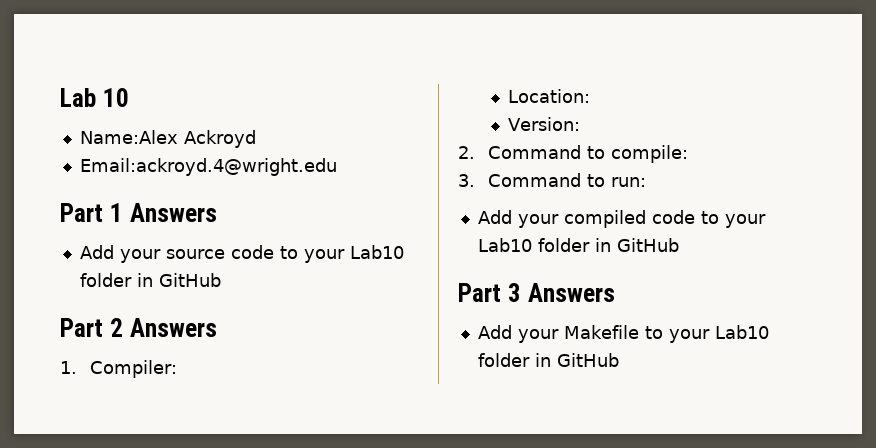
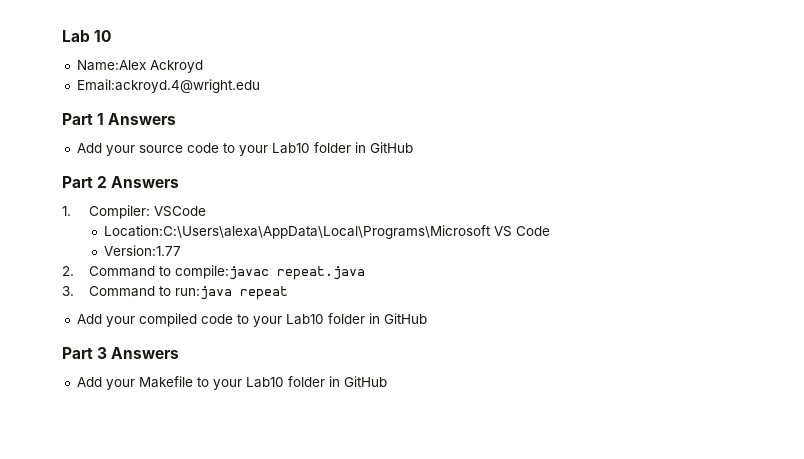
[507,89,590,103] [507,117,580,131] // Location: // Version: -> [153,206,206,217] [103,225,550,239] [103,245,181,256] VSCode // Location:C:\Users\alexa\AppData\Local\Programs\Microsoft VS Code // Version:1.77
[611,145,689,163] compile: -> [174,265,365,280] compile:javac repeat.java
[611,177,647,187] run: -> [174,286,288,300] run:java repeat

